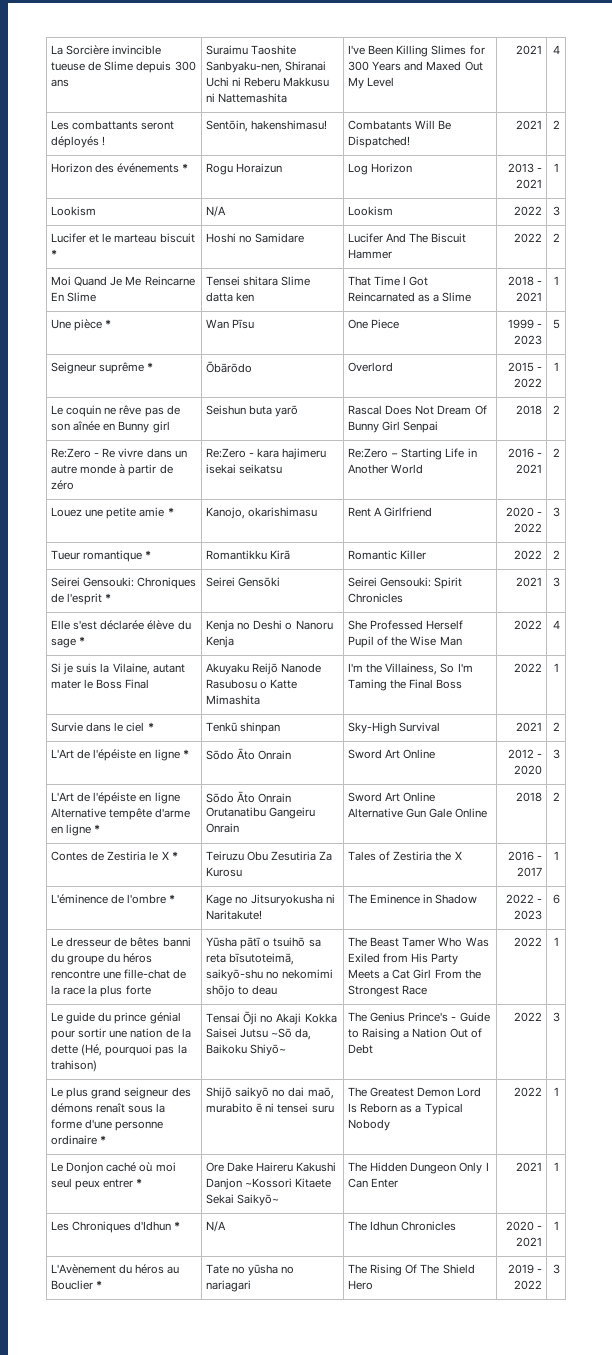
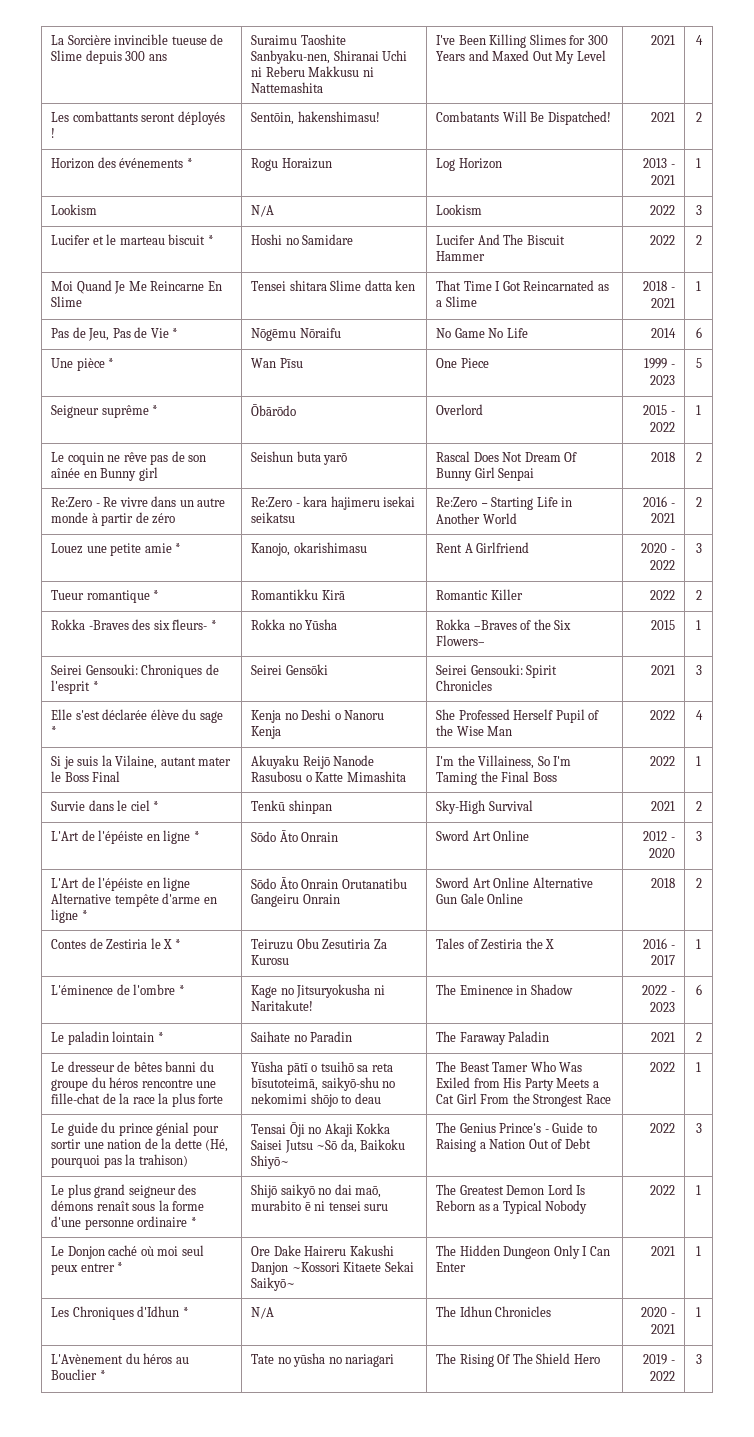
(559, 280) none -> [51,327,179,341] [251,328,341,341] [436,328,528,338] [650,328,676,338] [695,327,702,338] // Pas de Jeu, Pas de Vie * | Nōgēmu Nōraifu | No Game No Life | 2014 | 6
(560, 554) none -> [51,619,217,630] [251,619,338,630] [436,619,572,630] [436,635,486,646] [650,620,675,630] [696,620,701,630] // Rokka -Braves des six fleurs- * | Rokka no Yūsha | Rokka –Braves of the Six Flowers– | 2015 | 1
(560, 899) none -> [51,1031,164,1045] [251,1031,353,1042] [436,1031,550,1045] [650,1032,675,1042] [695,1032,702,1042] // Le paladin lointain * | Saihate no Paradin | The Faraway Paladin | 2021 | 2

